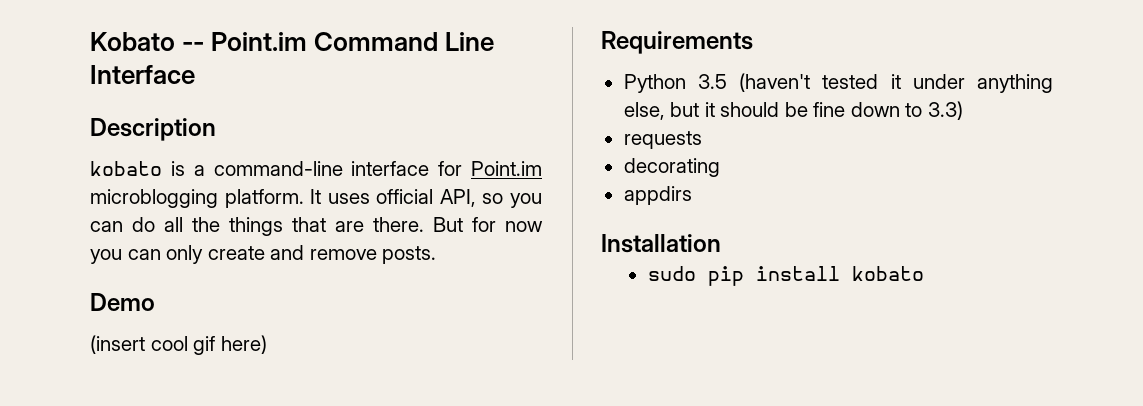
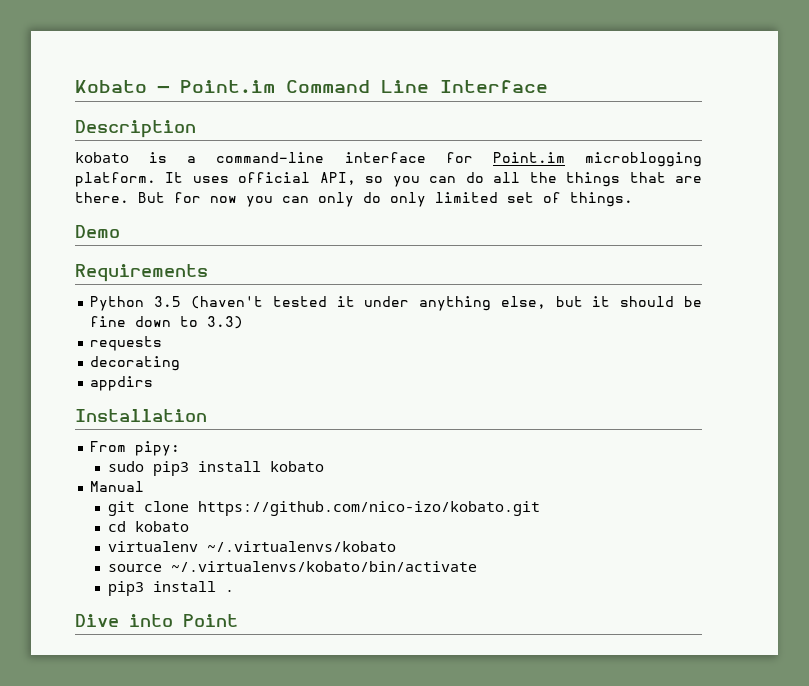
[182,42,205,51] -- -> [157,86,170,93] —
[207,245,437,264] [90,293,155,311] [90,335,267,355] create and remove posts. // Demo // (insert cool gif here) -> [363,192,633,207] [75,225,120,238] do only limited set of things. // Demo
(721, 243) none -> [90,441,181,456] // From pipy:
[707,266,744,286] pip -> [152,461,189,476] pip3
(924, 273) none -> [90,481,145,492] [107,501,540,516] [107,521,189,532] [107,541,396,552] [107,561,477,572] [107,581,234,596] [75,614,238,627] // Manual // git clone https://github.com/nico-izo/kobato.git // cd kobato // virtualenv ~/.virtualenvs/kobato // source ~/.virtualenvs/kobato/bin/activate // pip3 install . // Dive into Point

